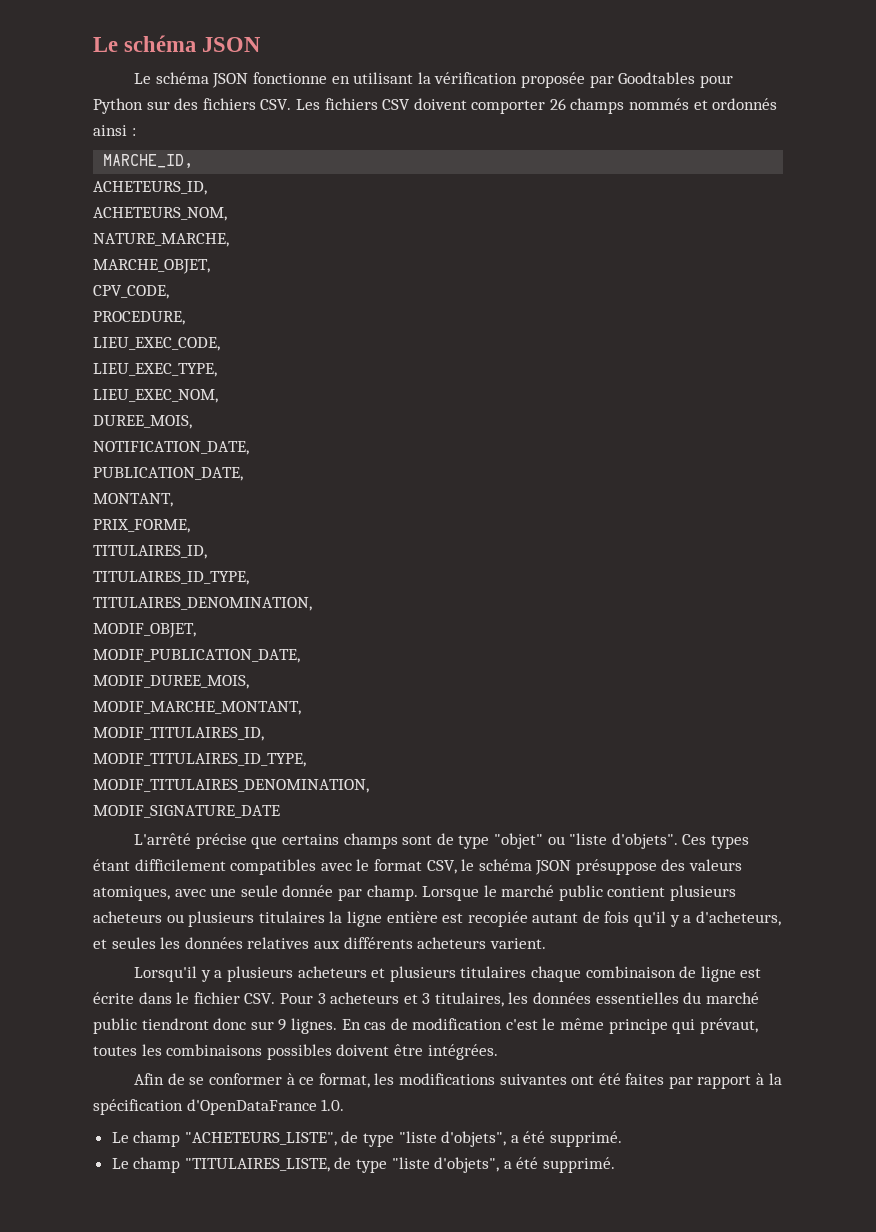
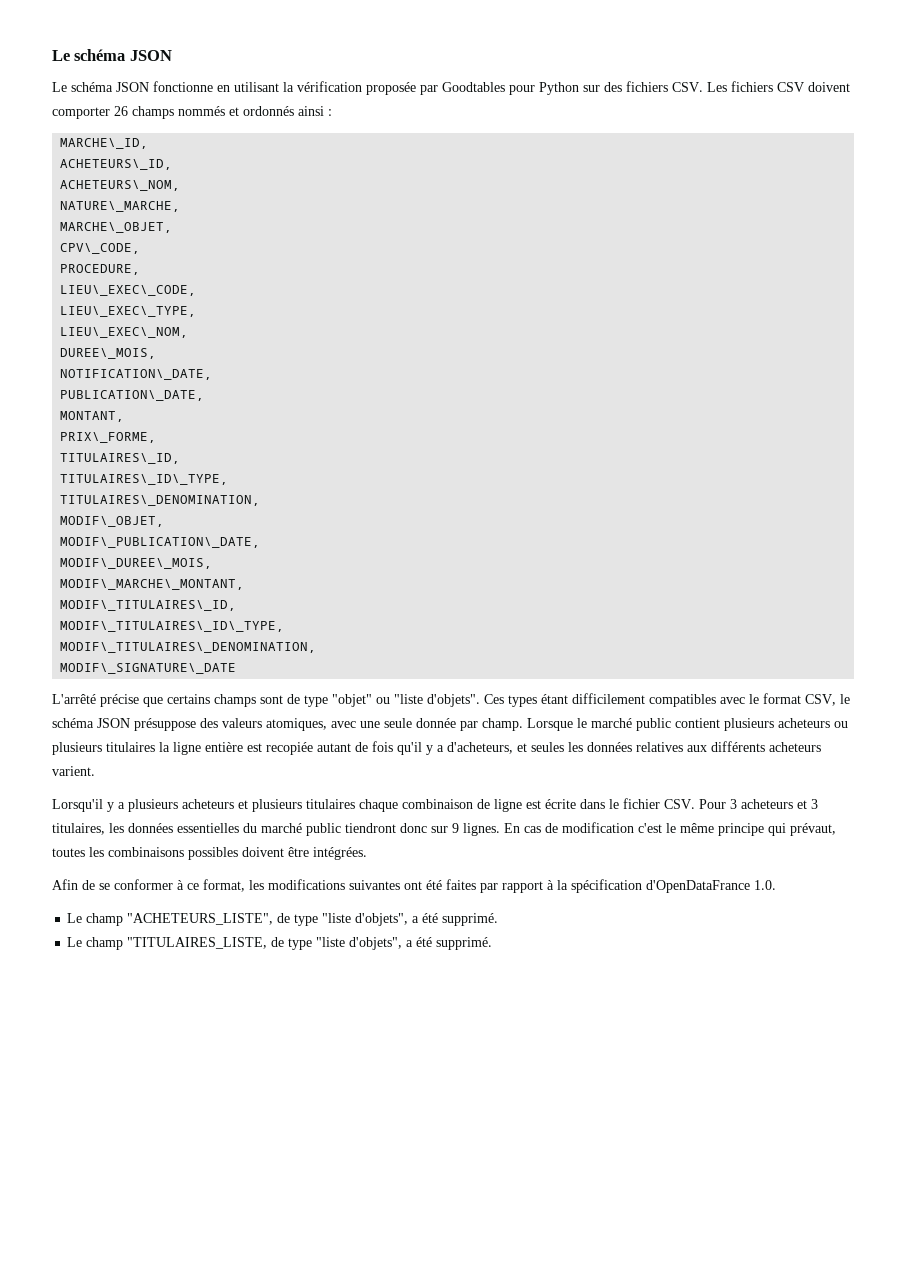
[103,154,194,169] [93,181,207,195] [93,207,227,221] [93,233,229,247] [93,259,210,274] [93,285,169,299] [93,311,185,325] [93,337,220,351] [93,363,217,377] [93,389,218,403] [93,415,192,429] [93,441,249,455] [93,467,243,481] [93,493,173,507] [93,519,190,533] [93,545,207,559] [93,571,249,585] [93,597,312,611] [93,623,196,638] [93,649,300,663] [93,675,249,689] [93,701,301,715] [93,727,264,741] [93,753,306,767] [93,779,369,793] [93,805,280,818] MARCHE_ID, // ACHETEURS_ID, // ACHETEURS_NOM, // NATURE_MARCHE, // MARCHE_OBJET, // CPV_CODE, // PROCEDURE, // LIEU_EXEC_CODE, // LIEU_EXEC_TYPE, // LIEU_EXEC_NOM, // DUREE_MOIS, // NOTIFICATION_DATE, // PUBLICATION_DATE, // MONTANT, // PRIX_FORME, // TITULAIRES_ID, // TITULAIRES_ID_TYPE, // TITULAIRES_DENOMINATION, // MODIF_OBJET, // MODIF_PUBLICATION_DATE, // MODIF_DUREE_MOIS, // MODIF_MARCHE_MONTANT, // MODIF_TITULAIRES_ID, // MODIF_TITULAIRES_ID_TYPE, // MODIF_TITULAIRES_DENOMINATION, // MODIF_SIGNATURE_DATE -> [60,138,149,149] [60,159,173,170] [60,180,181,191] [60,201,181,212] [60,222,173,233] [60,243,141,254] [60,264,141,275] [60,285,197,296] [60,306,197,317] [60,327,189,338] [60,348,157,359] [60,369,213,380] [60,390,205,401] [60,411,125,422] [60,432,157,443] [60,453,181,464] [60,474,229,485] [60,495,261,506] [60,516,165,527] [60,537,261,548] [60,558,213,569] [60,579,245,590] [60,600,237,611] [60,621,285,632] [60,642,317,653] [60,663,237,674] MARCHE\_ID, // ACHETEURS\_ID, // ACHETEURS\_NOM, // NATURE\_MARCHE, // MARCHE\_OBJET, // CPV\_CODE, // PROCEDURE, // LIEU\_EXEC\_CODE, // LIEU\_EXEC\_TYPE, // LIEU\_EXEC\_NOM, // DUREE\_MOIS, // NOTIFICATION\_DATE, // PUBLICATION\_DATE, // MONTANT, // PRIX\_FORME, // TITULAIRES\_ID, // TITULAIRES\_ID\_TYPE, // TITULAIRES\_DENOMINATION, // MODIF\_OBJET, // MODIF\_PUBLICATION\_DATE, // MODIF\_DUREE\_MOIS, // MODIF\_MARCHE\_MONTANT, // MODIF\_TITULAIRES\_ID, // MODIF\_TITULAIRES\_ID\_TYPE, // MODIF\_TITULAIRES\_DENOMINATION, // MODIF\_SIGNATURE\_DATE

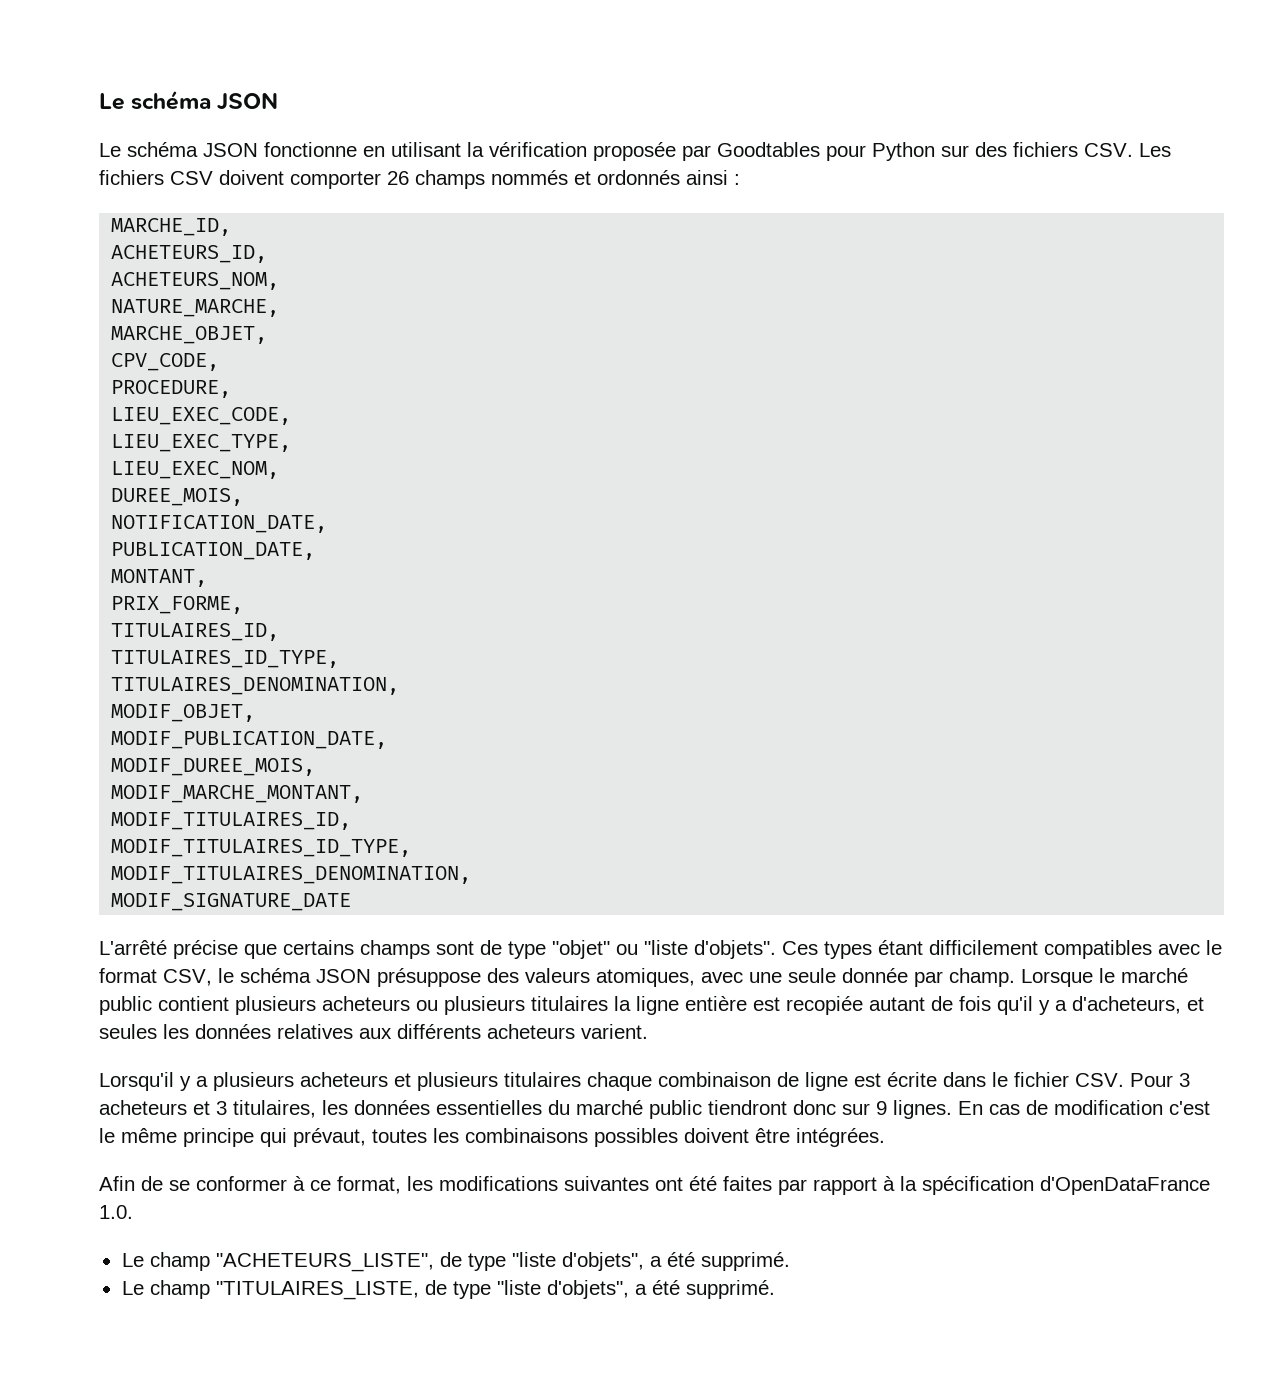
[60,138,149,149] [60,159,173,170] [60,180,181,191] [60,201,181,212] [60,222,173,233] [60,243,141,254] [60,264,141,275] [60,285,197,296] [60,306,197,317] [60,327,189,338] [60,348,157,359] [60,369,213,380] [60,390,205,401] [60,411,125,422] [60,432,157,443] [60,453,181,464] [60,474,229,485] [60,495,261,506] [60,516,165,527] [60,537,261,548] [60,558,213,569] [60,579,245,590] [60,600,237,611] [60,621,285,632] [60,642,317,653] [60,663,237,674] MARCHE\_ID, // ACHETEURS\_ID, // ACHETEURS\_NOM, // NATURE\_MARCHE, // MARCHE\_OBJET, // CPV\_CODE, // PROCEDURE, // LIEU\_EXEC\_CODE, // LIEU\_EXEC\_TYPE, // LIEU\_EXEC\_NOM, // DUREE\_MOIS, // NOTIFICATION\_DATE, // PUBLICATION\_DATE, // MONTANT, // PRIX\_FORME, // TITULAIRES\_ID, // TITULAIRES\_ID\_TYPE, // TITULAIRES\_DENOMINATION, // MODIF\_OBJET, // MODIF\_PUBLICATION\_DATE, // MODIF\_DUREE\_MOIS, // MODIF\_MARCHE\_MONTANT, // MODIF\_TITULAIRES\_ID, // MODIF\_TITULAIRES\_ID\_TYPE, // MODIF\_TITULAIRES\_DENOMINATION, // MODIF\_SIGNATURE\_DATE -> [111,218,232,236] [111,245,268,263] [111,272,280,290] [111,299,280,317] [111,326,268,344] [111,353,220,371] [111,380,232,398] [111,407,292,425] [111,434,292,452] [111,461,280,479] [111,488,244,506] [111,515,328,533] [111,542,316,560] [111,569,208,587] [111,596,244,614] [111,623,280,641] [111,650,340,668] [111,677,400,695] [111,704,256,722] [111,731,388,749] [111,758,316,776] [111,785,364,803] [111,812,352,830] [111,839,412,857] [111,866,472,884] [111,893,352,911] MARCHE_ID, // ACHETEURS_ID, // ACHETEURS_NOM, // NATURE_MARCHE, // MARCHE_OBJET, // CPV_CODE, // PROCEDURE, // LIEU_EXEC_CODE, // LIEU_EXEC_TYPE, // LIEU_EXEC_NOM, // DUREE_MOIS, // NOTIFICATION_DATE, // PUBLICATION_DATE, // MONTANT, // PRIX_FORME, // TITULAIRES_ID, // TITULAIRES_ID_TYPE, // TITULAIRES_DENOMINATION, // MODIF_OBJET, // MODIF_PUBLICATION_DATE, // MODIF_DUREE_MOIS, // MODIF_MARCHE_MONTANT, // MODIF_TITULAIRES_ID, // MODIF_TITULAIRES_ID_TYPE, // MODIF_TITULAIRES_DENOMINATION, // MODIF_SIGNATURE_DATE

